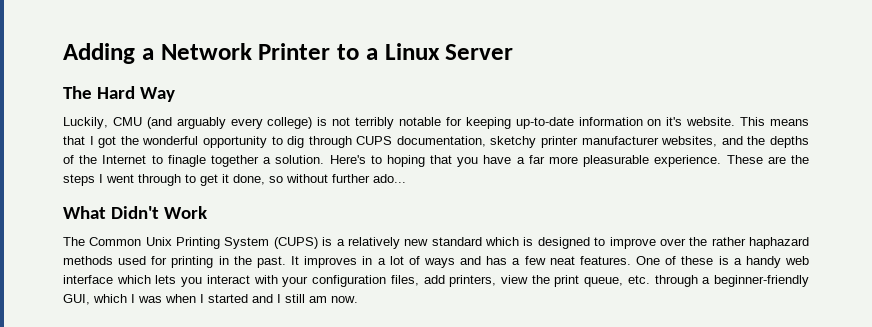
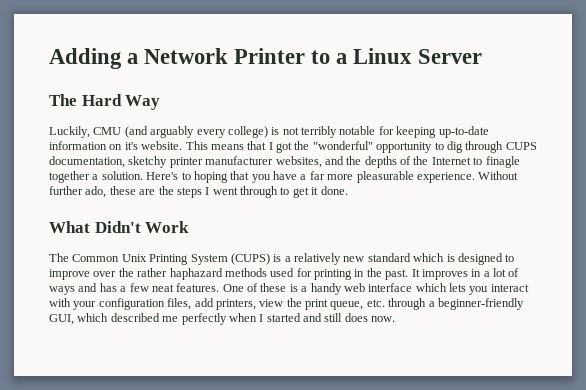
[142,136,199,145] wonderful -> [312,141,373,150] "wonderful"
[726,155,763,164] These -> [478,171,519,180] [49,186,136,198] Without further ado, these
[233,174,406,185] done, so without further ado... -> [320,186,348,195] done.
[131,294,162,303] I was -> [110,313,227,325] described me perfectly
[277,294,327,303] I still am -> [324,313,368,322] still does

